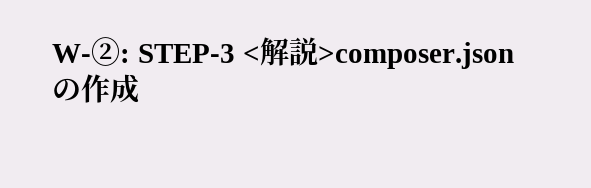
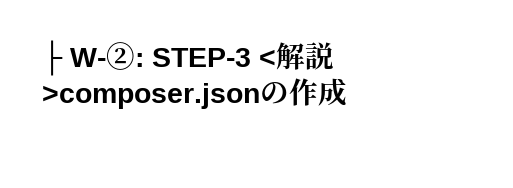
(52, 51) none -> [42,40,63,76] ├

